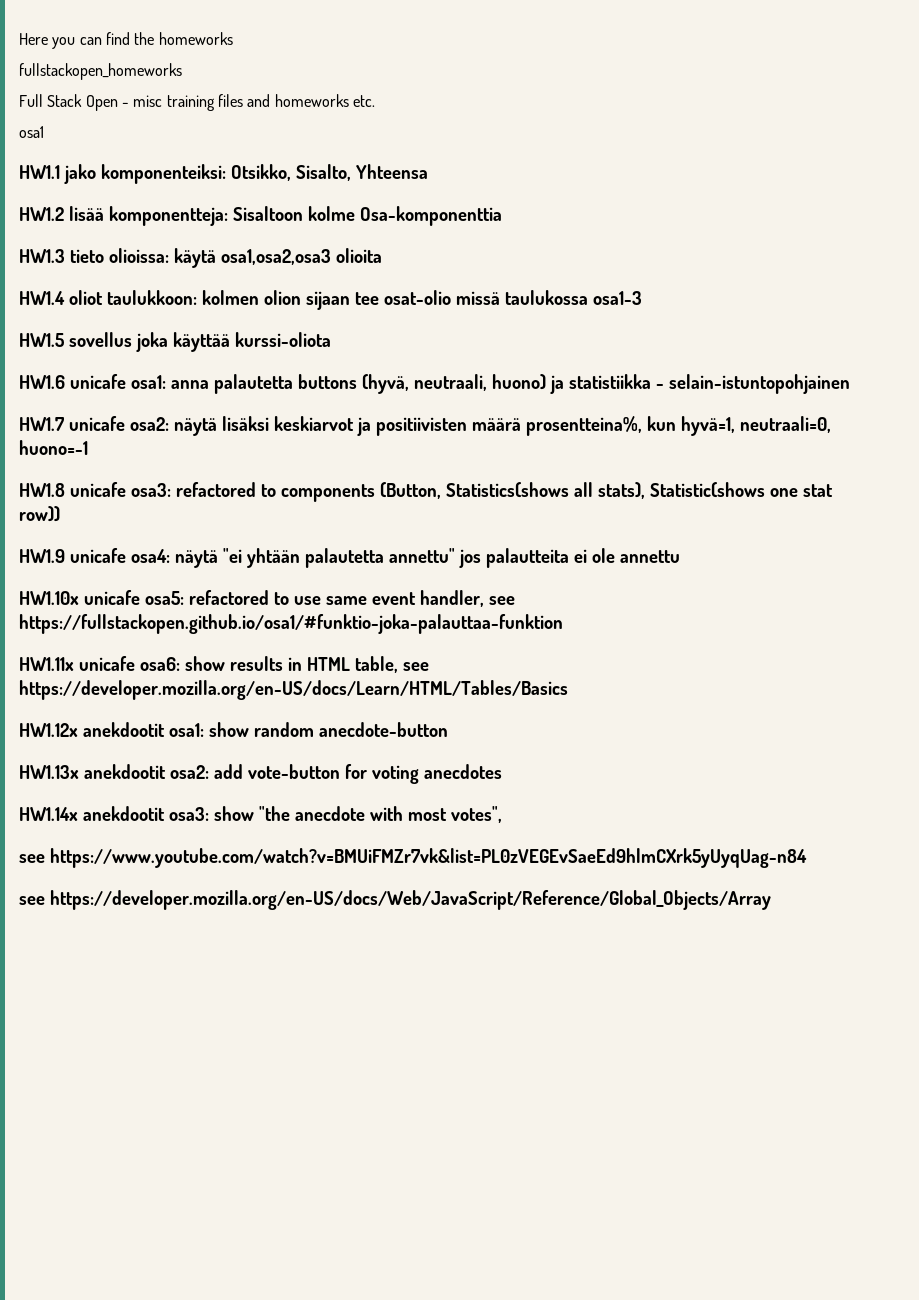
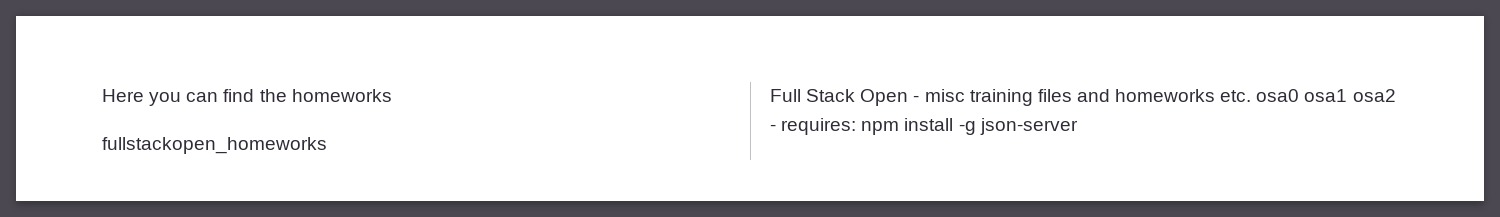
(375, 101) // -> [1256,89,1300,102] osa0
[19,164,428,184] [19,206,502,226] [19,248,382,268] [19,290,642,310] [19,332,331,352] [19,374,850,394] [19,416,831,436] [19,440,88,455] [19,482,833,502] [19,506,60,522] [19,548,680,568] [19,590,515,607] [19,614,563,634] [19,656,429,673] [19,680,568,700] [19,722,448,737] [19,764,502,784] [19,806,502,823] [19,848,807,868] [19,890,771,910] // HW1.1 jako komponenteiksi: Otsikko, Sisalto, Yhteensa // HW1.2 lisää komponentteja: Sisaltoon kolme Osa-komponenttia // HW1.3 tieto olioissa: käytä osa1,osa2,osa3 olioita // HW1.4 oliot taulukkoon: kolmen olion sijaan tee osat-olio missä taulukossa osa1-3 // HW1.5 sovellus joka käyttää kurssi-oliota // HW1.6 unicafe osa1: anna palautetta buttons (hyvä, neutraali, huono) ja statistiikka - selain-istuntopohjainen // HW1.7 unicafe osa2: näytä lisäksi keskiarvot ja positiivisten määrä prosentteina%, kun hyvä=1, neutraali=0, huono=-1 // HW1.8 unicafe osa3: refactored to components (Button, Statistics(shows all stats), Statistic(shows one stat row)) // HW1.9 unicafe osa4: näytä "ei yhtään palautetta annettu" jos palautteita ei ole annettu // HW1.10x unicafe osa5: refactored to use same event handler, see https://fullstackopen.github.io/osa1/#funktio-joka-palauttaa-funktion // HW1.11x unicafe osa6: show results in HTML table, see https://developer.mozilla.org/en-US/docs/Learn/HTML/Tables/Basics // HW1.12x anekdootit osa1: show random anecdote-button // HW1.13x anekdootit osa2: add vote-button for voting anecdotes // HW1.14x anekdootit osa3: show "the anecdote with most votes", // see https://www.youtube.com/watch?v=BMUiFMZr7vk&list=PL0zVEGEvSaeEd9hlmCXrk5yUyqUag-n84 // see https://developer.mozilla.org/en-US/docs/Web/JavaScript/Reference/Global_Objects/Array -> [1352,89,1396,102] [770,118,1078,135] osa2 - requires: npm install -g json-server

